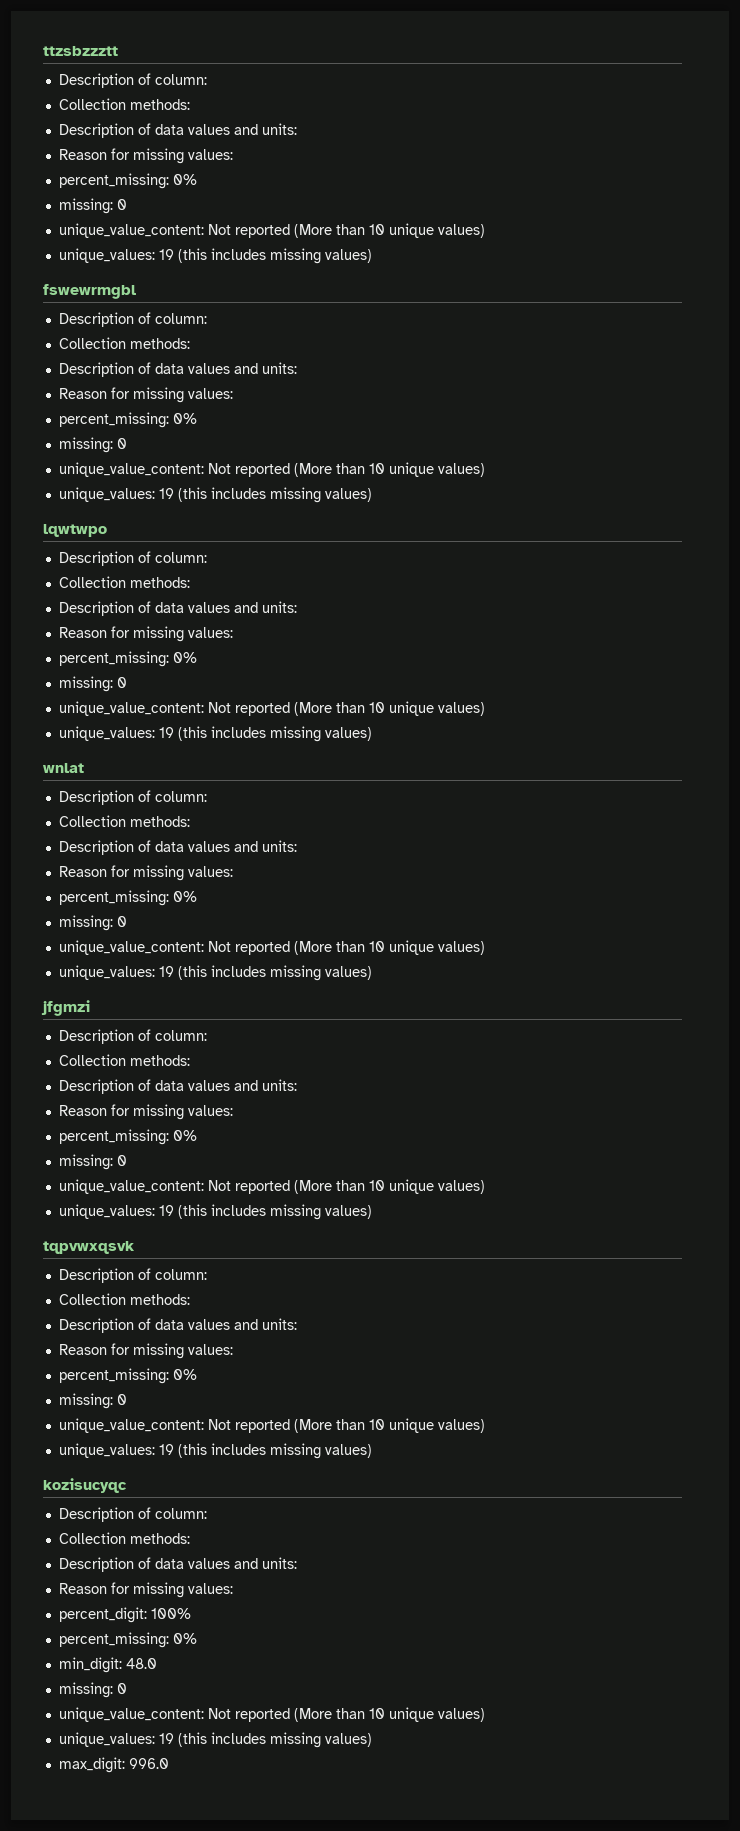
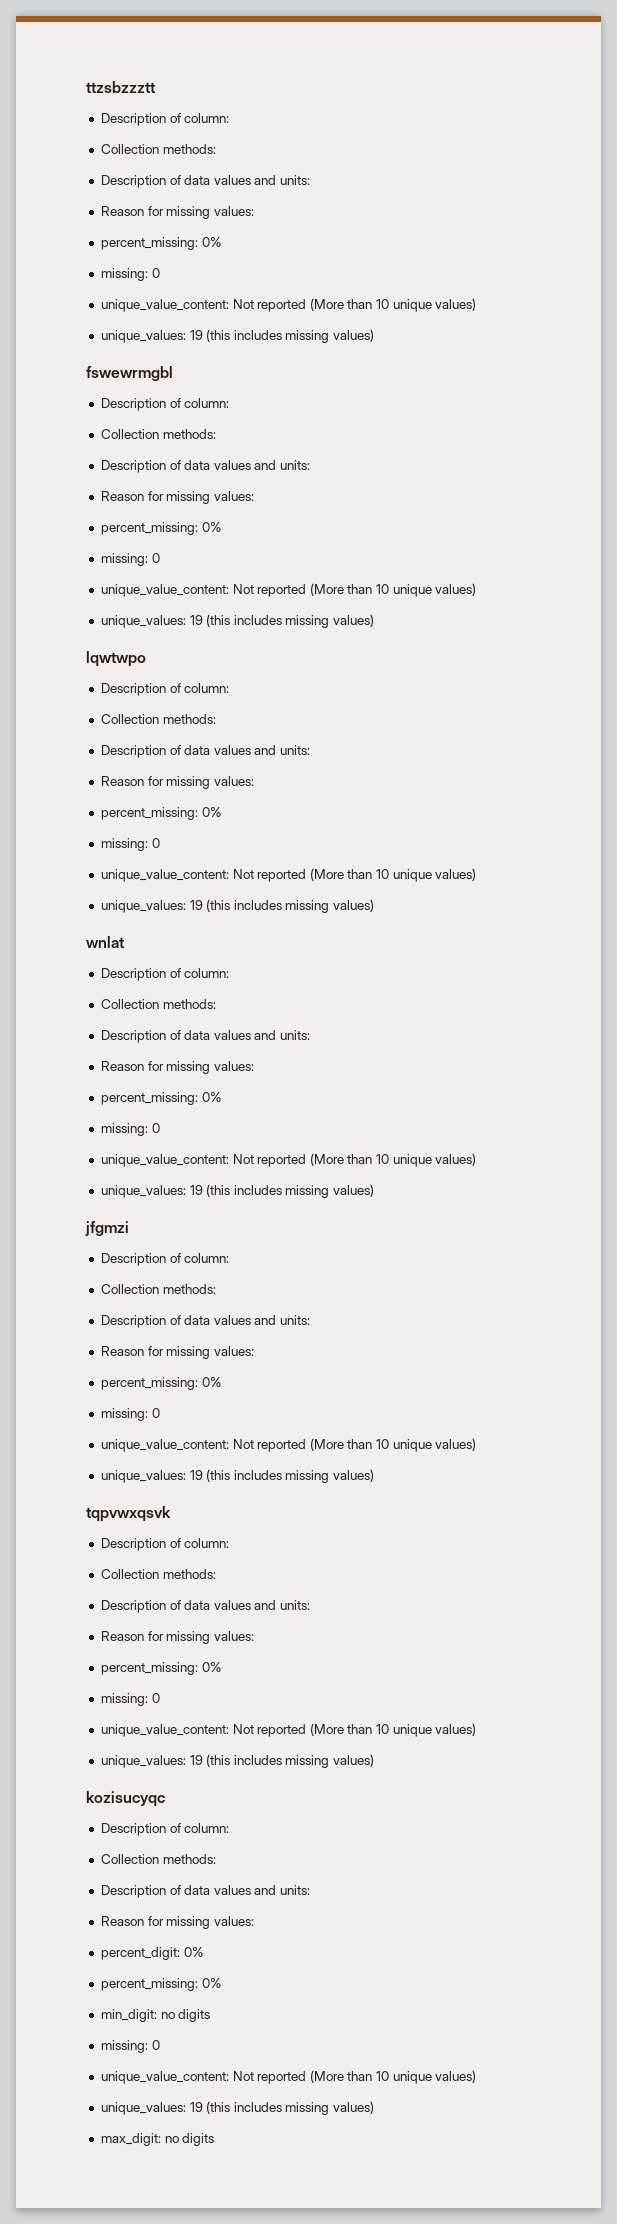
[150,1608,191,1619] 100% -> [183,1947,203,1957] 0%
[125,1658,157,1669] 48.0 -> [160,2009,211,2022] no digits
[128,1758,169,1769] 996.0 -> [164,2133,215,2146] no digits

